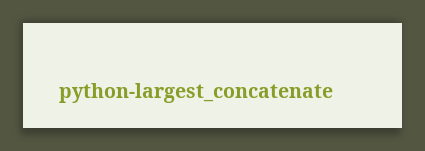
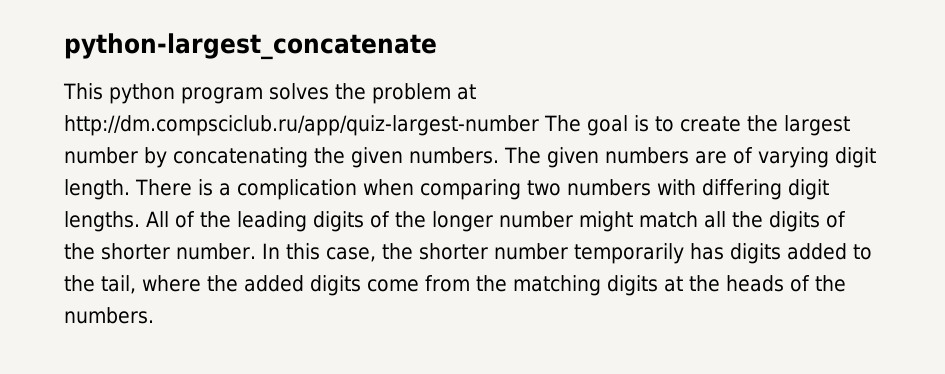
(333, 93) none -> [63,83,476,104] [64,115,850,136] [64,147,876,168] [64,179,829,200] [64,211,846,232] [64,243,872,264] [64,275,846,296] [64,307,154,324] // This python program solves the problem at http://dm.compsciclub.ru/app/quiz-largest-number The goal is to create the largest number by concatenating the given numbers. The given numbers are of varying digit length. There is a complication when comparing two numbers with differing digit lengths. All of the leading digits of the longer number might match all the digits of the shorter number. In this case, the shorter number temporarily has digits added to the tail, where the added digits come from the matching digits at the heads of the numbers.

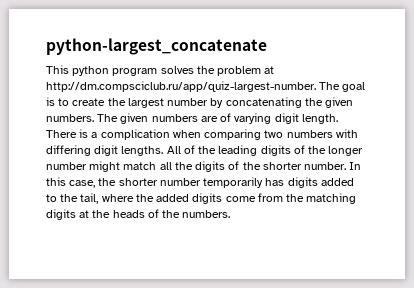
[64,115,539,136] http://dm.compsciclub.ru/app/quiz-largest-number -> [46,81,316,92] http://dm.compsciclub.ru/app/quiz-largest-number.

